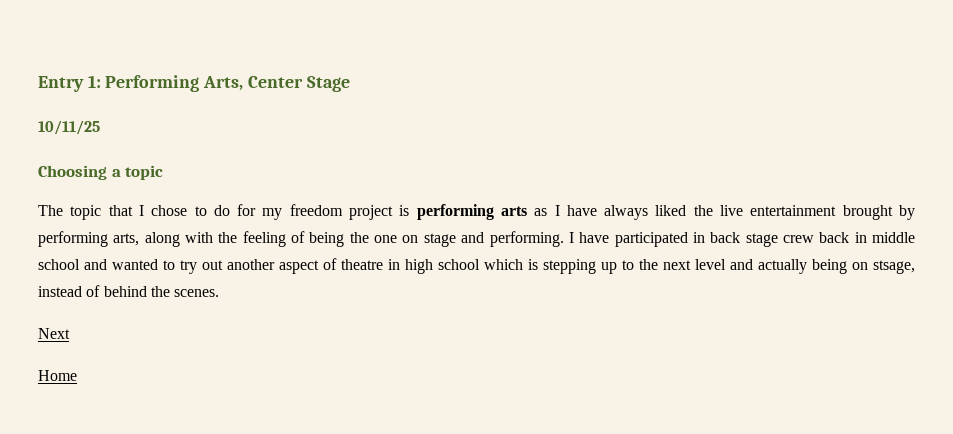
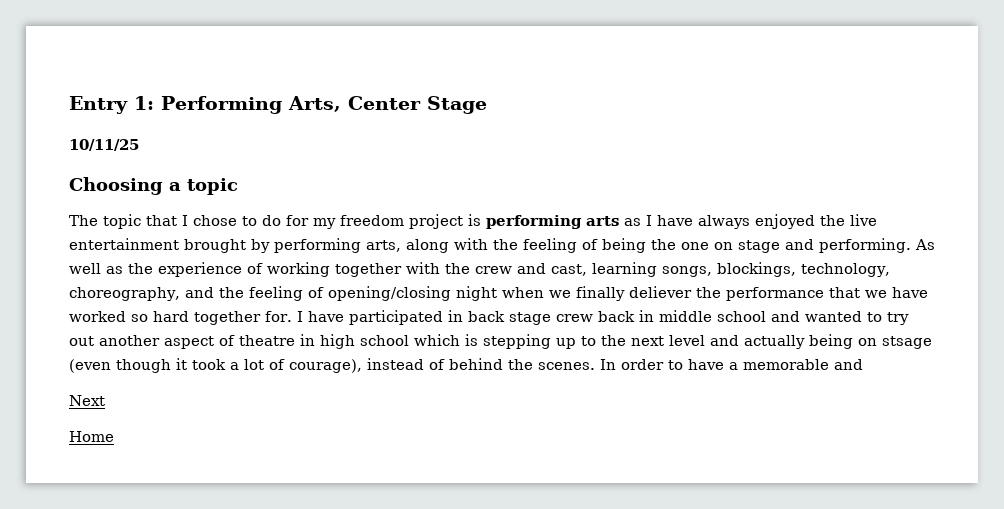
[655,205,687,216] liked -> [755,214,815,229] enjoyed
(564, 239) none -> [915,239,935,250] [69,262,890,277] [69,286,928,301] [69,311,292,325] As well as the experience of working together with the crew and cast, learning songs, blockings, technology, choreography, and the feeling of opening/closing night when we finally deliever the performance that we have worked so hard together for.
[873,260,915,274] stsage, -> [882,336,932,349] [69,358,362,373] stsage (even though it took a lot of courage),
(220, 293) none -> [600,359,863,370] In order to have a memorable and

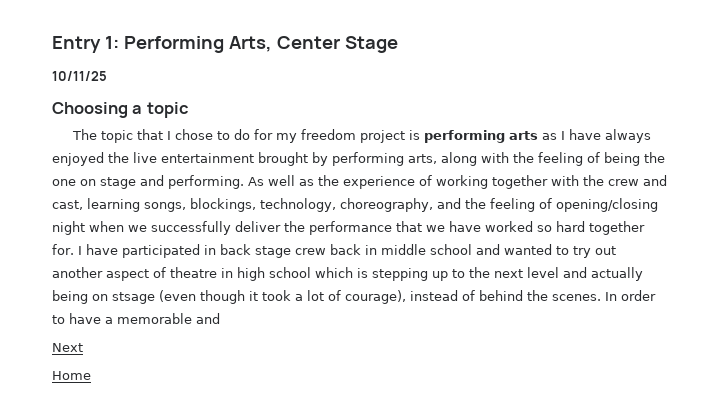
[575,286,692,301] finally deliever -> [151,221,281,235] successfully deliver

